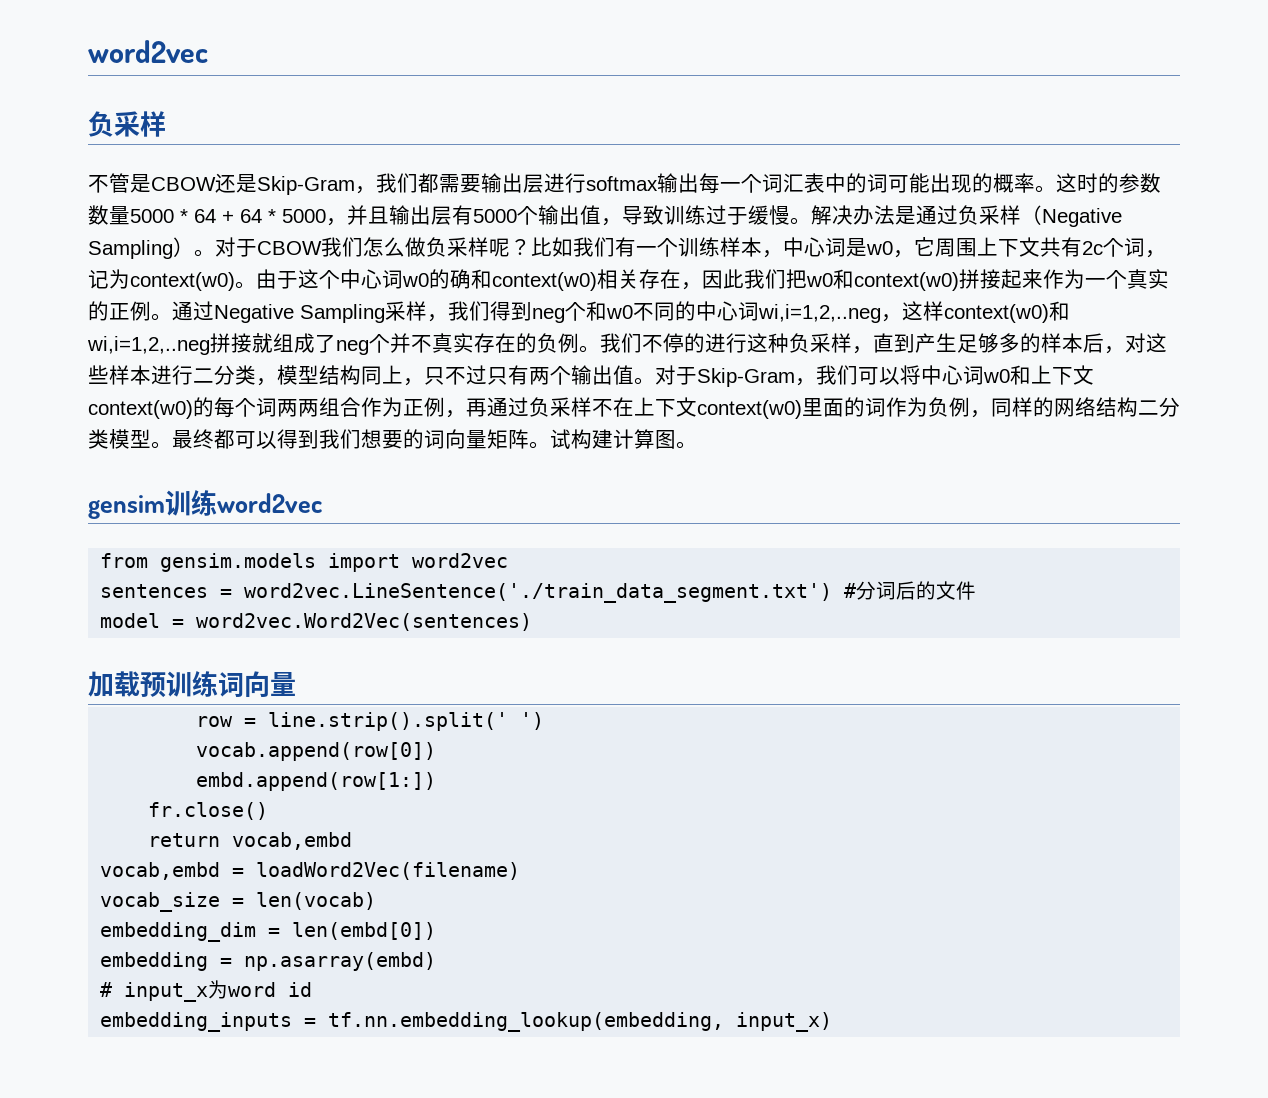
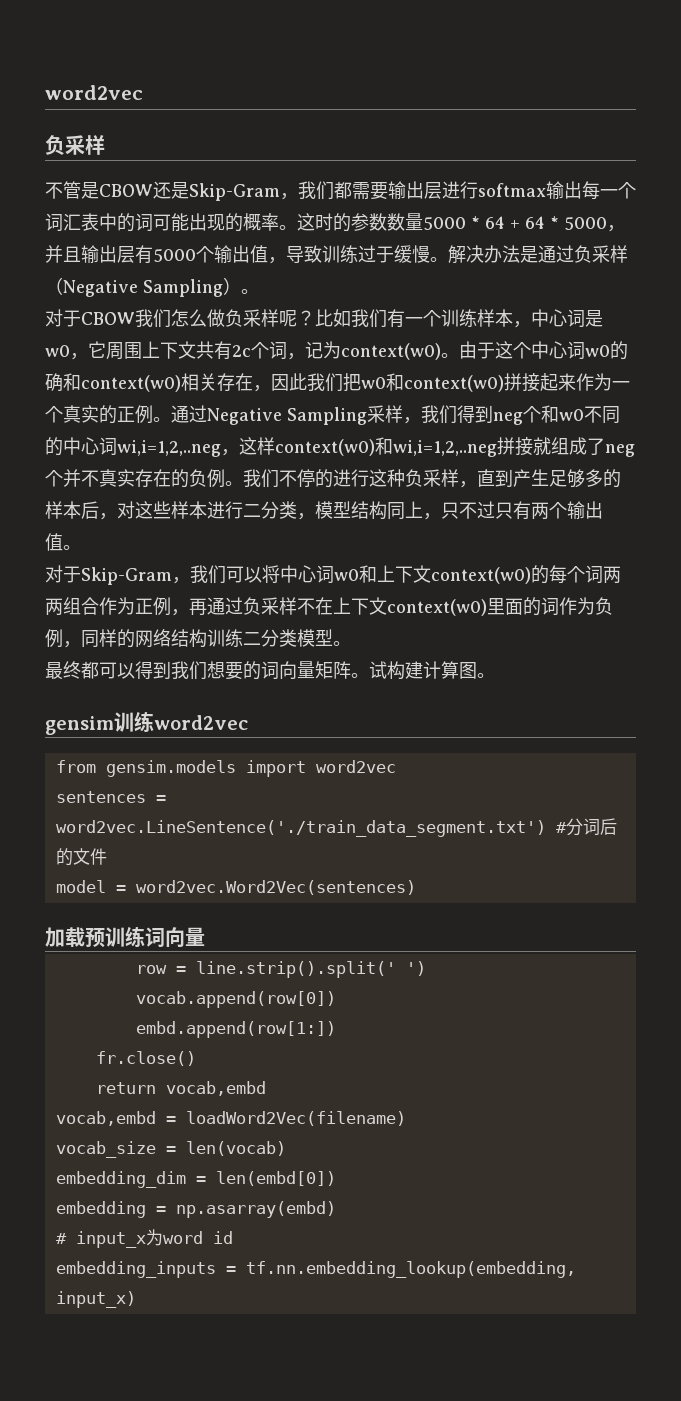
(215, 253) none -> (259, 291) //
(655, 381) none -> (81, 547) //
(1138, 407) none -> [207,629,243,647] 训练
(172, 445) none -> (351, 643) //

